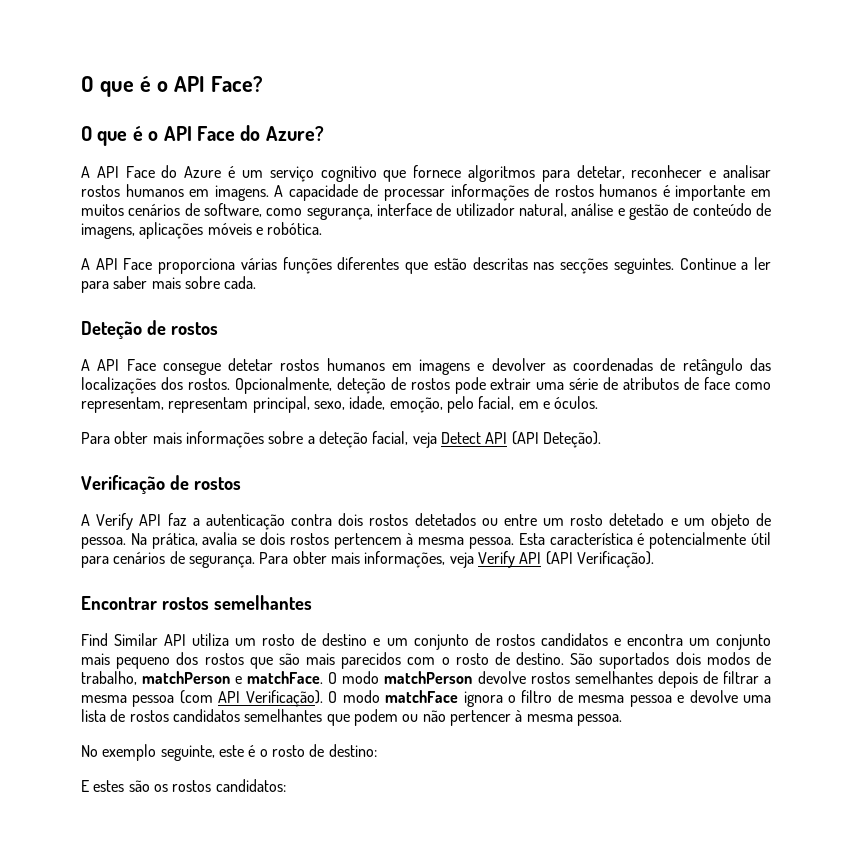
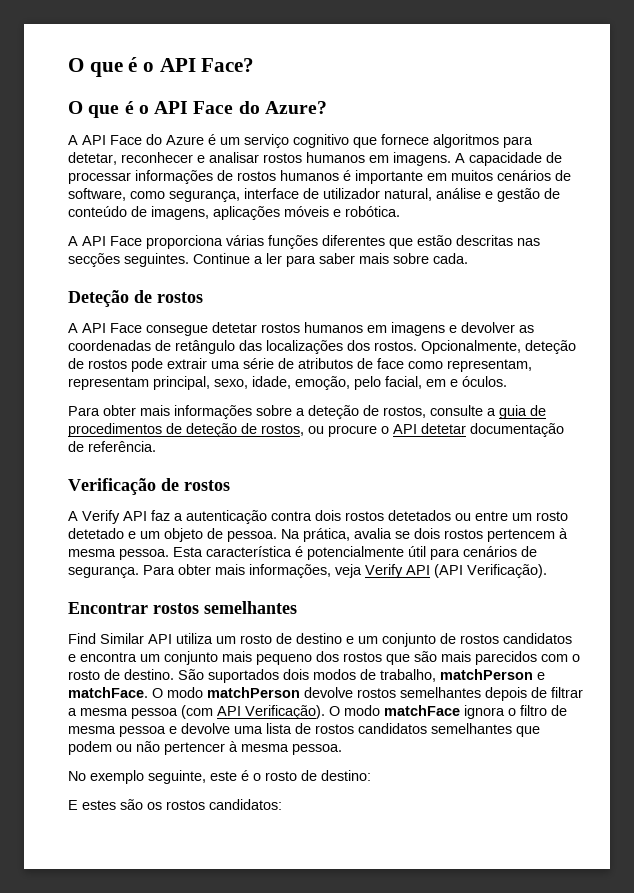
[372,431,601,448] facial, veja Detect API (API Deteção). -> [363,405,546,419] [68,423,564,437] [68,441,156,452] de rostos, consulte a guia de procedimentos de deteção de rostos, ou procure o API detetar documentação de referência.

